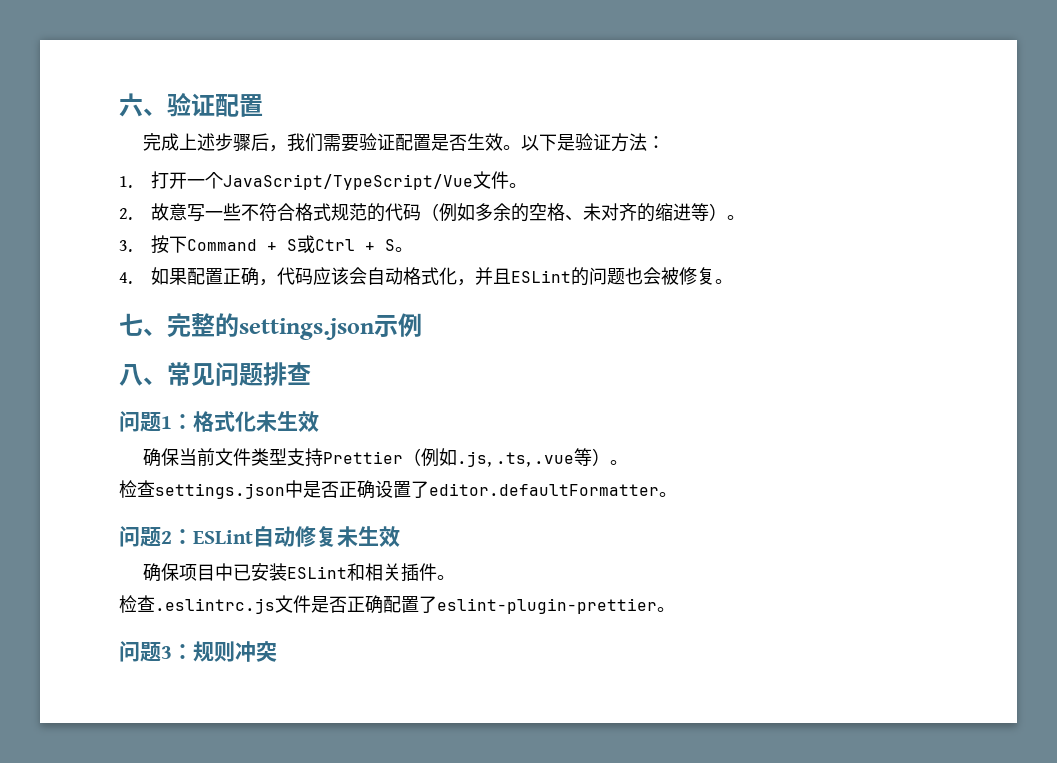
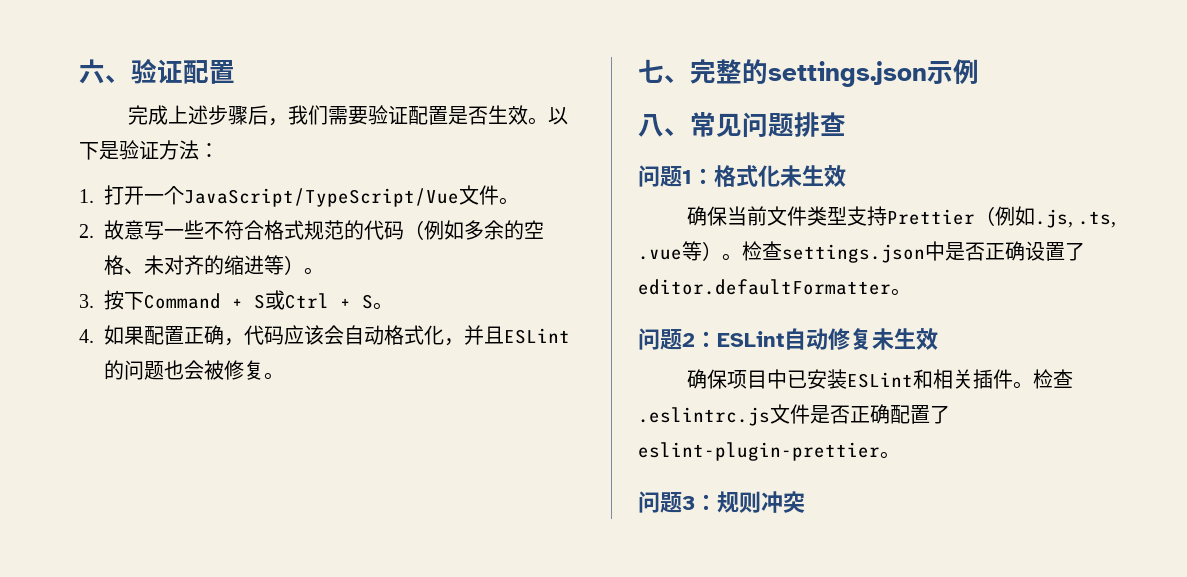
(629, 462) // -> (742, 257) none
(455, 577) // -> (1033, 385) none

